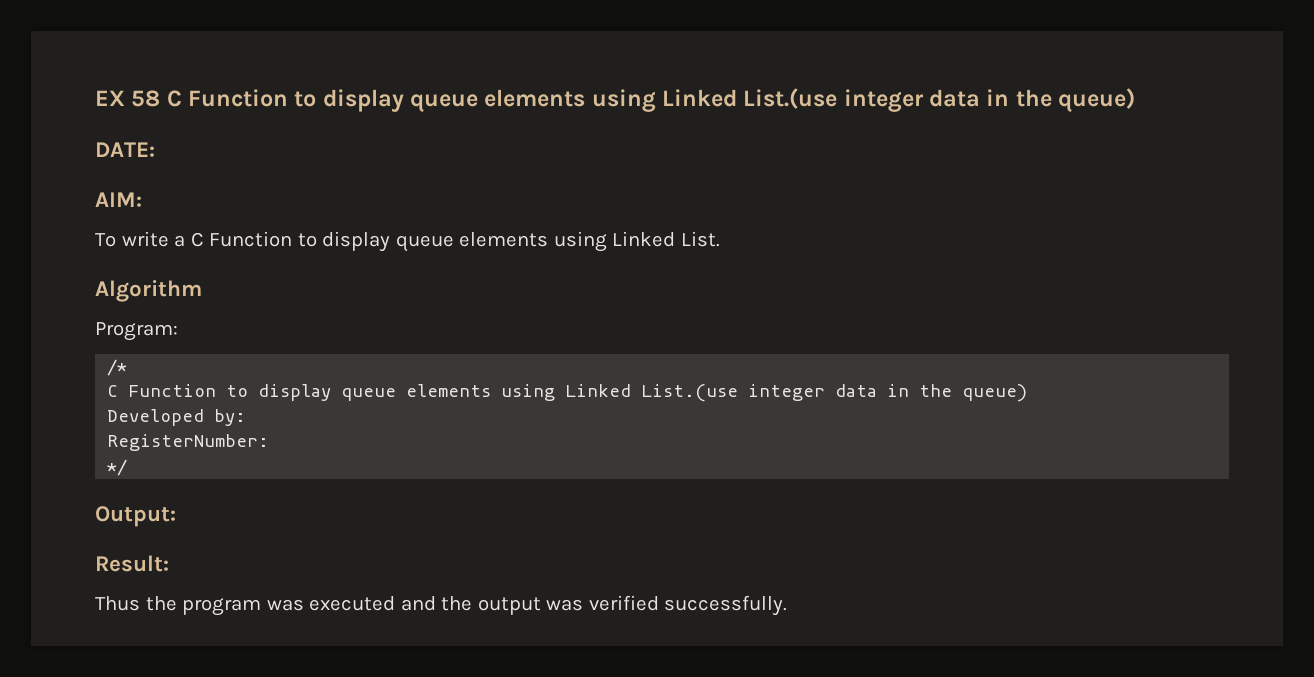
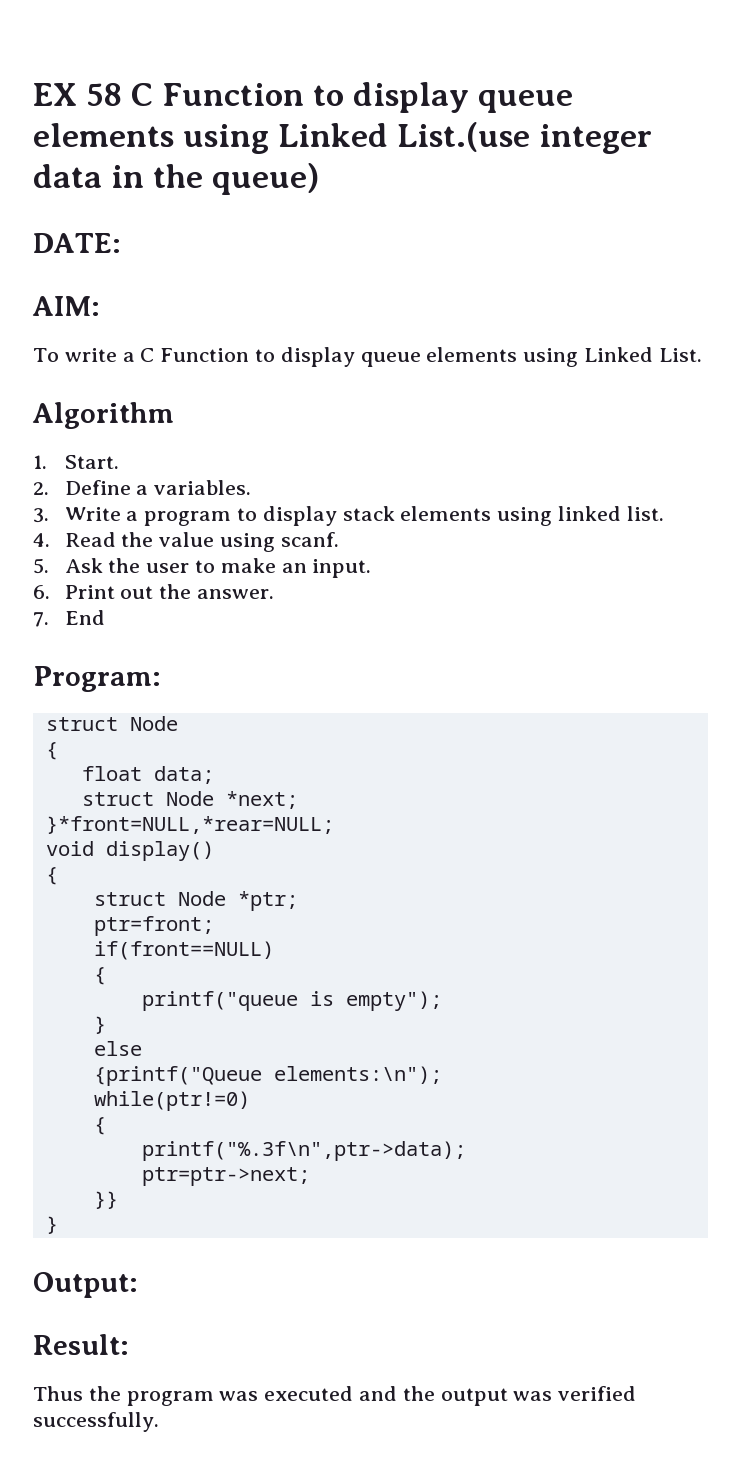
[95,322,178,341] [107,359,128,376] [107,384,1028,402] [107,409,247,426] [107,434,270,451] [107,459,128,476] Program: // /* // C Function to display queue elements using Linked List.(use integer data in the queue) // Developed by: // RegisterNumber: // */ -> [33,455,119,469] [33,480,252,495] [33,506,664,526] [33,532,339,552] [33,558,372,578] [33,584,275,599] [33,610,105,627] [33,666,161,692] [45,716,178,731] [45,742,58,760] [81,766,214,784] [81,791,298,809] [45,816,334,834] [45,841,214,861] [45,867,58,885] [93,891,298,911] [93,916,214,936] [93,941,274,960] [93,967,106,985] [141,991,442,1011] [93,1016,106,1034] [93,1041,142,1056] [93,1066,442,1086] [93,1091,250,1111] [93,1117,106,1135] [141,1141,466,1161] [141,1167,310,1186] [93,1191,118,1209] [45,1216,58,1234] 1. Start. // 2. Define a variables. // 3. Write a program to display stack elements using linked list. // 4. Read the value using scanf. // 5. Ask the user to make an input. // 6. Print out the answer. // 7. End // Program: // struct Node // { // float data; // struct Node *next; // }*front=NULL,*rear=NULL; // void display() // { // struct Node *ptr; // ptr=front; // if(front==NULL) // { // printf("queue is empty"); // } // else // {printf("Queue elements:\n"); // while(ptr!=0) // { // printf("%.3f\n",ptr->data); // ptr=ptr->next; // }} // }

